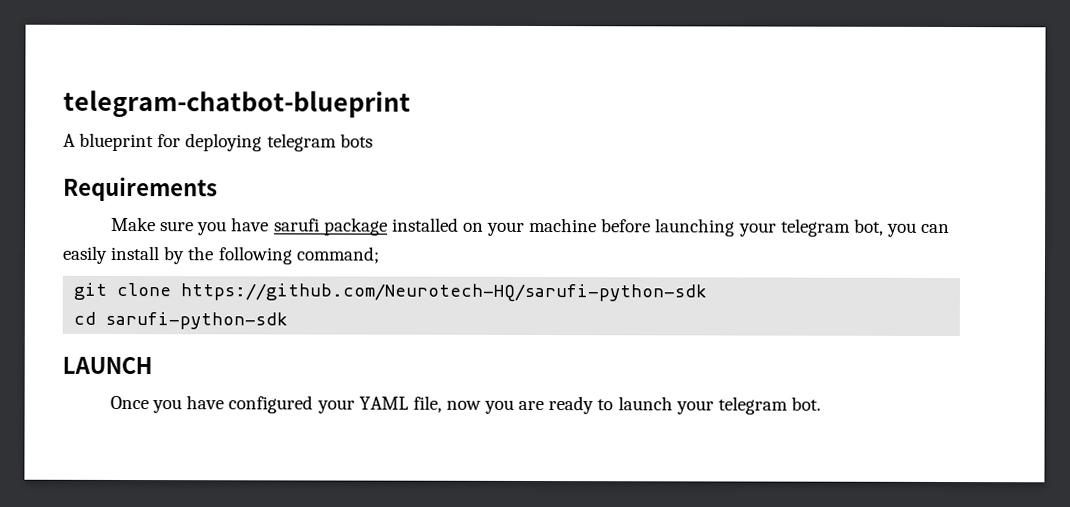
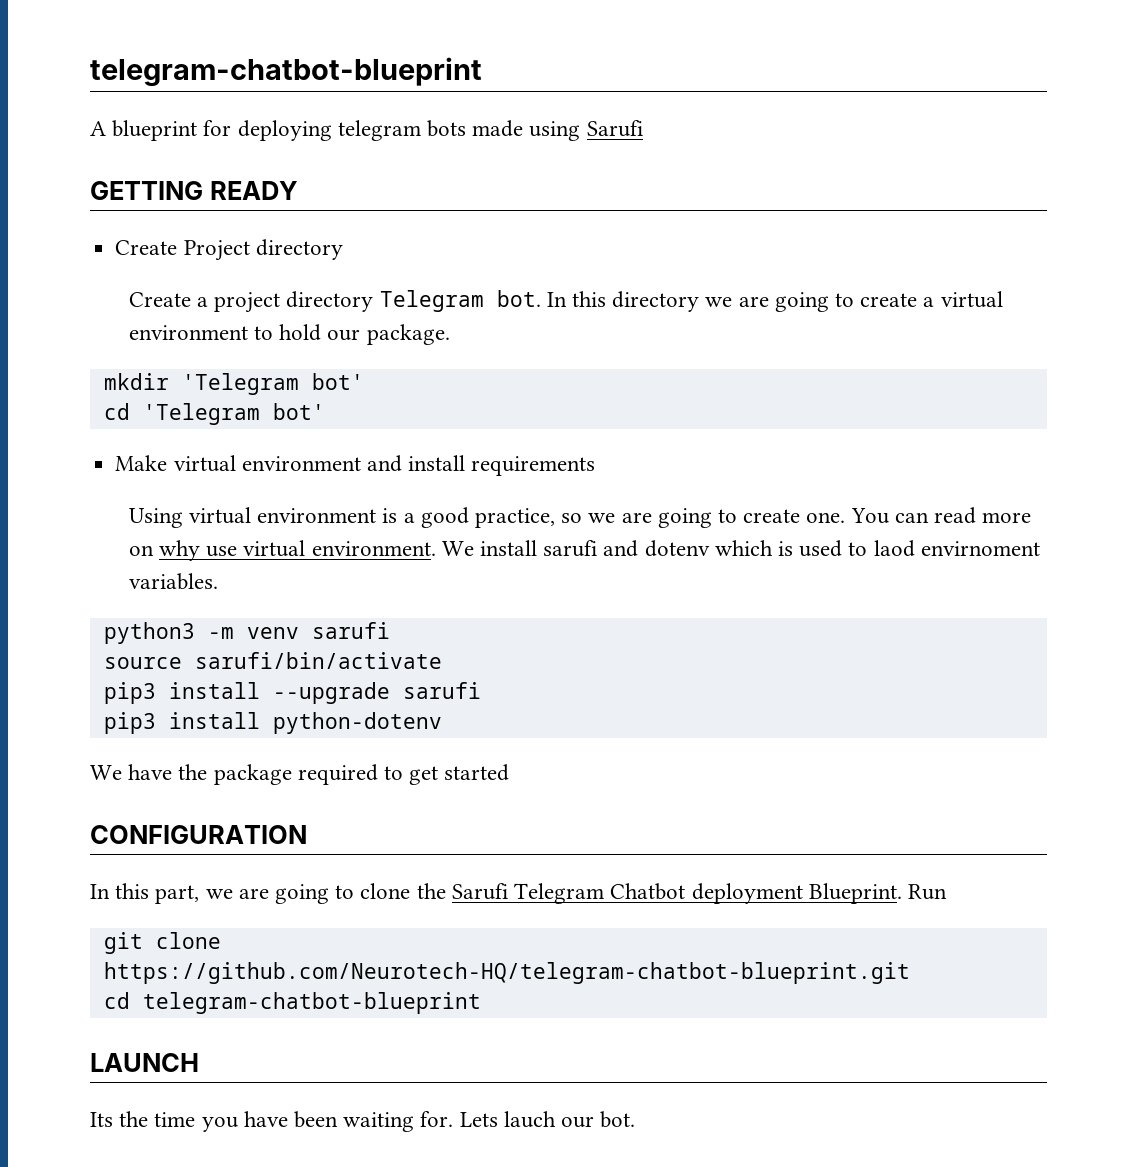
[63,176,218,202] [111,216,951,237] [62,245,380,265] // Requirements // Make sure you have sarufi package installed on your machine before launching your telegram bot, you can easily install by the following command; -> [472,120,643,141] [90,181,298,200] [115,239,343,261] [128,290,1003,313] [128,324,450,345] [103,373,364,395] [103,403,325,425] [115,455,596,476] [128,507,1032,528] [128,540,1040,561] [128,573,218,590] [103,622,390,644] [103,652,442,669] [103,682,481,704] [103,712,442,734] [90,764,510,785] [90,825,307,844] [90,883,947,904] made using Sarufi // GETTING READY // Create Project directory // Create a project directory Telegram bot. In this directory we are going to create a virtual environment to hold our package. // mkdir 'Telegram bot' // cd 'Telegram bot' // Make virtual environment and install requirements // Using virtual environment is a good practice, so we are going to create one. You can read more on why use virtual environment. We install sarufi and dotenv which is used to laod envirnoment variables. // python3 -m venv sarufi // source sarufi/bin/activate // pip3 install --upgrade sarufi // pip3 install python-dotenv // We have the package required to get started // CONFIGURATION // In this part, we are going to clone the Sarufi Telegram Chatbot deployment Blueprint. Run
[180,283,708,303] [73,311,289,330] https://github.com/Neurotech-HQ/sarufi-python-sdk // cd sarufi-python-sdk -> [103,962,910,984] [103,992,481,1014] https://github.com/Neurotech-HQ/telegram-chatbot-blueprint.git // cd telegram-chatbot-blueprint
[110,395,788,415] Once you have configured your YAML file, now you are ready to launch your telegram -> [90,1111,595,1132] Its the time you have been waiting for. Lets lauch our

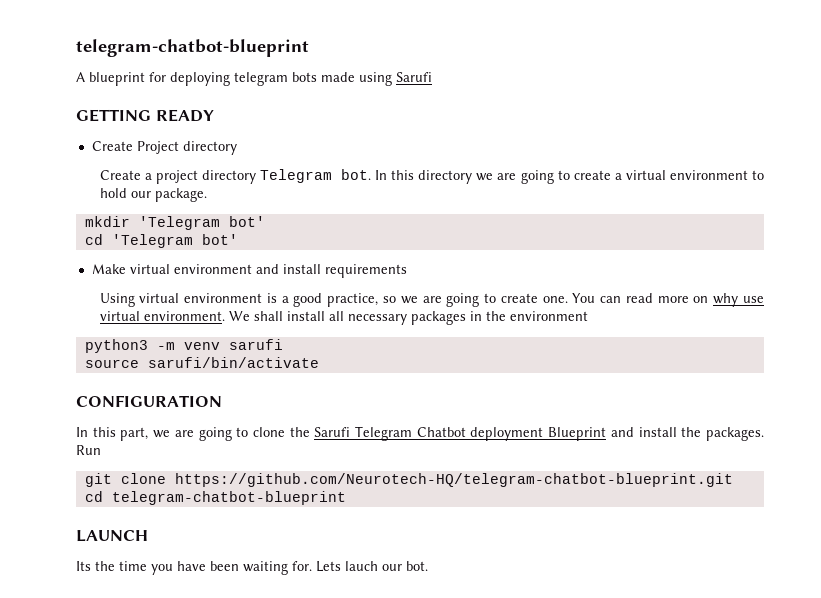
[479,540,1040,557] [128,573,218,590] install sarufi and dotenv which is used to laod envirnoment variables. -> [253,311,588,325] shall install all necessary packages in the environment
[103,682,481,704] [103,712,442,734] [90,764,510,785] // pip3 install --upgrade sarufi // pip3 install python-dotenv // We have the package required to get started -> (319, 362) none
[808,883,902,904] Blueprint. -> [548,427,765,441] Blueprint and install the packages.

